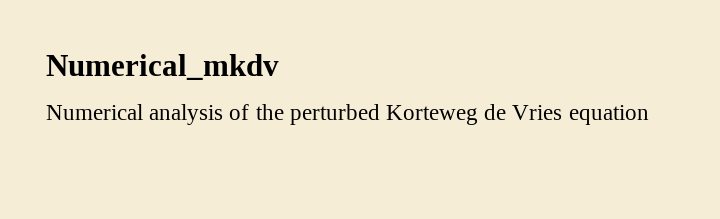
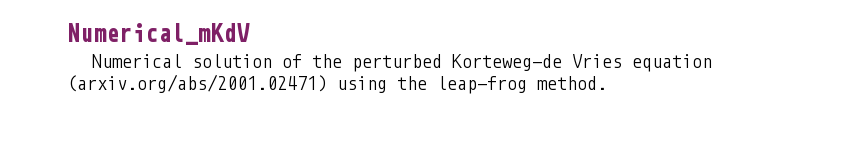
[46,54,279,80] Numerical_mkdv -> [67,23,250,45] Numerical_mKdV
[149,104,224,125] analysis -> [191,54,272,68] solution
[386,104,649,125] Korteweg de Vries equation -> [451,54,712,72] [67,74,607,94] Korteweg-de Vries equation (arxiv.org/abs/2001.02471) using the leap-frog method.

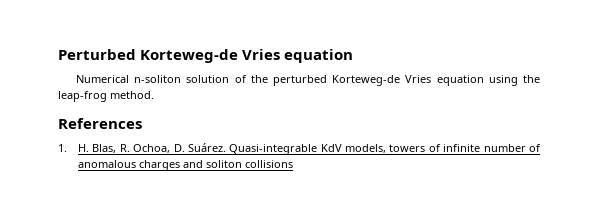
[67,23,250,45] Numerical_mKdV -> [58,49,354,63] Perturbed Korteweg-de Vries equation
(182, 61) none -> [134,75,182,83] n-soliton
[67,74,327,93] (arxiv.org/abs/2001.02471) -> (484, 80) none
(607, 83) none -> [58,118,142,129] [58,143,541,155] [78,160,294,171] // References // 1. H. Blas, R. Ochoa, D. Suárez. Quasi-integrable KdV models, towers of infinite number of anomalous charges and soliton collisions

